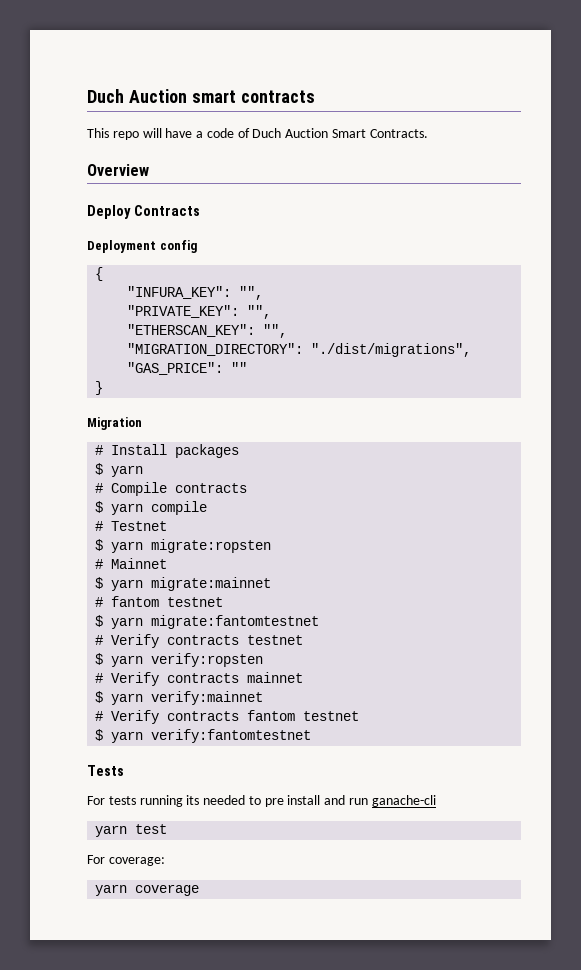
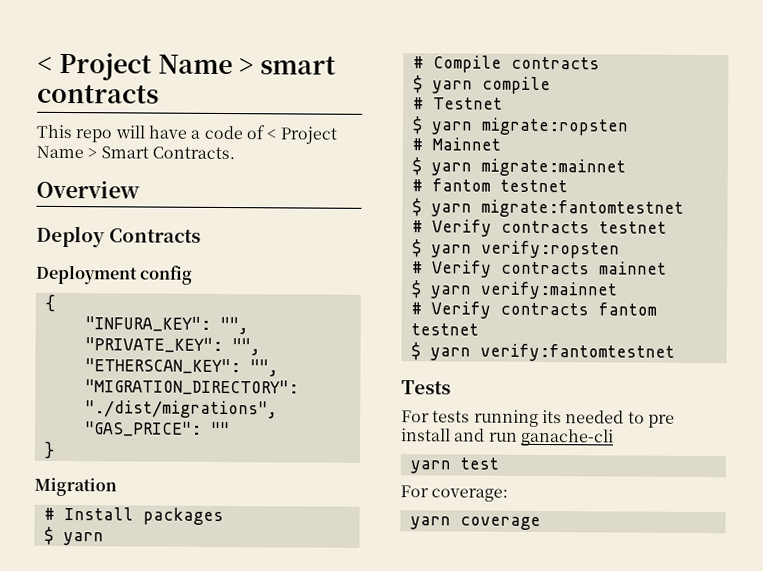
[87,89,187,103] Duch Auction -> [37,52,255,81] < Project Name >
[252,128,329,138] Duch Auction -> [266,126,337,145] [36,145,98,159] < Project Name >

